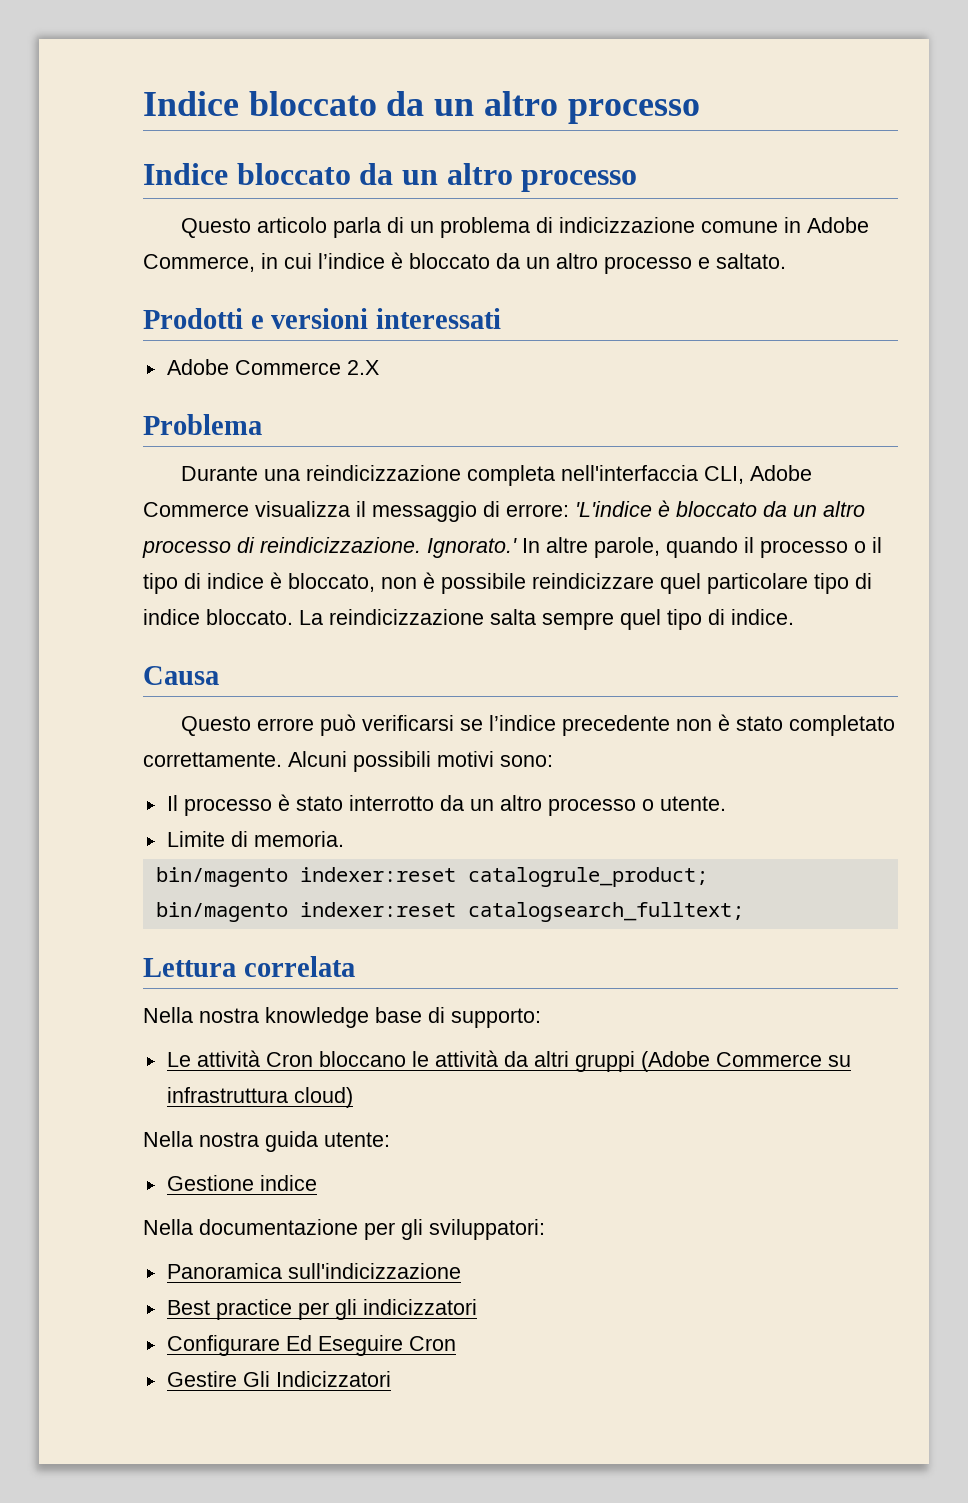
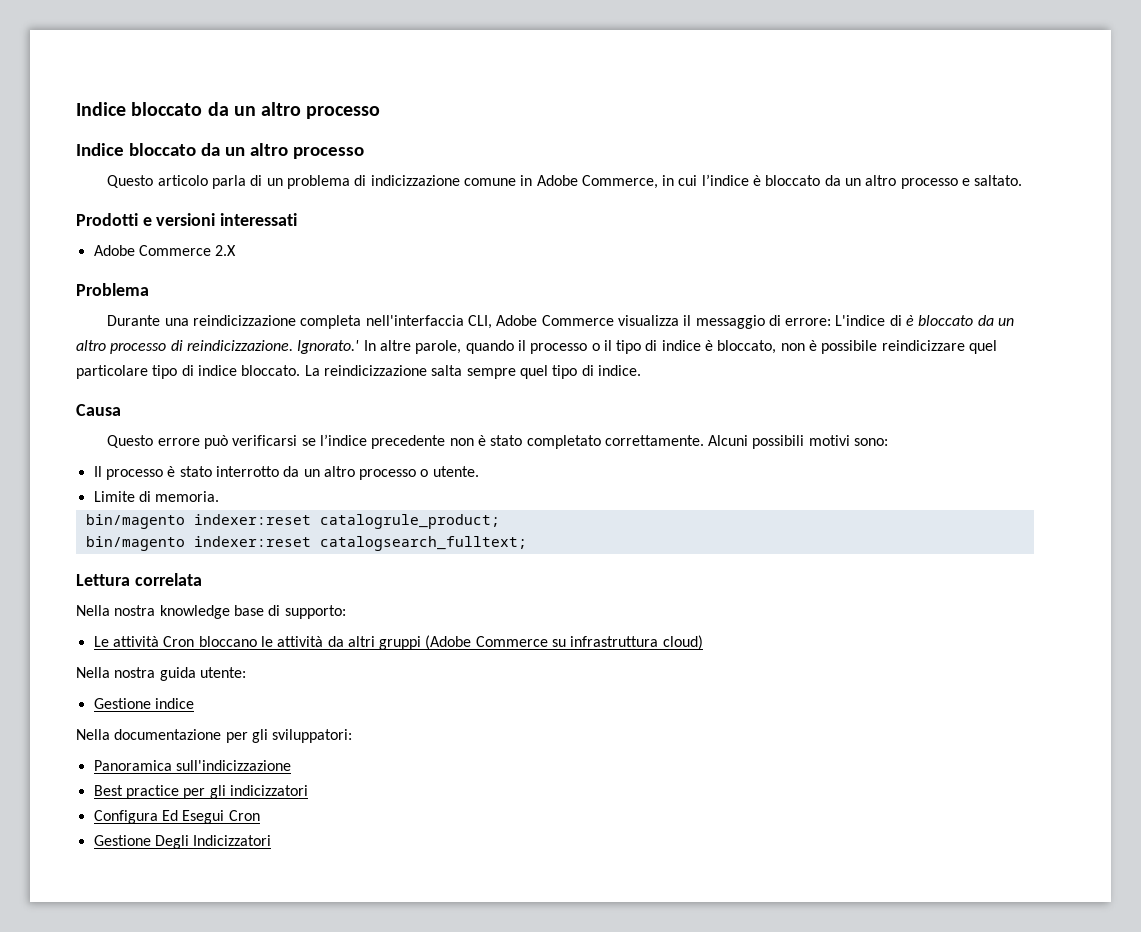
[575,501,652,517] 'L'indice -> [835,315,902,326] L'indice di
[166,1335,403,1356] Configurare Ed Eseguire -> [93,810,225,824] Configura Ed Esegui
[166,1371,270,1387] Gestire Gli -> [93,835,189,849] Gestione Degli

